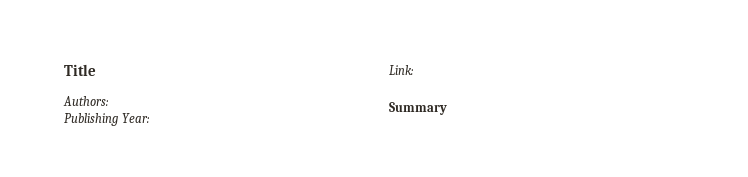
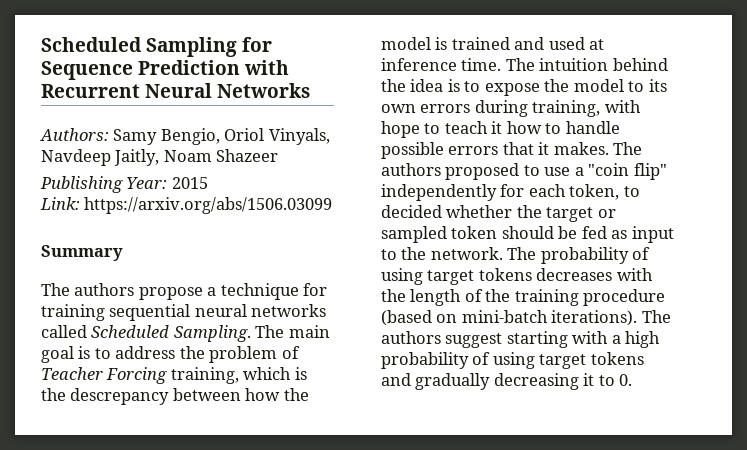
[64,64,96,76] [63,96,109,106] Title // Authors: -> [41,37,273,57] [41,60,290,80] [41,83,311,98] [40,128,330,145] [41,149,279,166] Scheduled Sampling for Sequence Prediction with Recurrent Neural Networks // Authors: Samy Bengio, Oriol Vinyals, Navdeep Jaitly, Noam Shazeer
(150, 118) none -> [171,177,208,189] 2015
(414, 70) none -> [84,197,333,214] https://arxiv.org/abs/1506.03099
(447, 108) none -> [41,283,328,300] [41,304,327,321] [41,325,330,342] [41,346,300,363] [41,367,307,384] [41,388,309,405] [381,37,605,50] [381,58,668,71] [381,79,667,96] [381,100,641,117] [381,121,620,138] [381,142,643,159] [381,163,667,180] [381,184,640,201] [381,205,616,222] [381,226,674,243] [381,247,651,264] [381,268,653,285] [381,289,666,306] [381,310,671,326] [381,331,661,348] [381,352,644,369] [381,373,633,390] // The authors propose a technique for training sequential neural networks called Scheduled Sampling. The main goal is to address the problem of Teacher Forcing training, which is the descrepancy between how the model is trained and used at inference time. The intuition behind the idea is to expose the model to its own errors during training, with hope to teach it how to handle possible errors that it makes. The authors proposed to use a "coin flip" independently for each token, to decided whether the target or sampled token should be fed as input to the network. The probability of using target tokens decreases with the length of the training procedure (based on mini-batch iterations). The authors suggest starting with a high probability of using target tokens and gradually decreasing it to 0.

